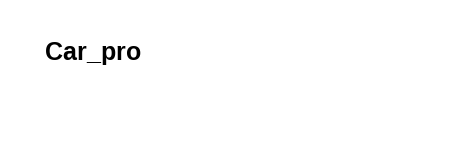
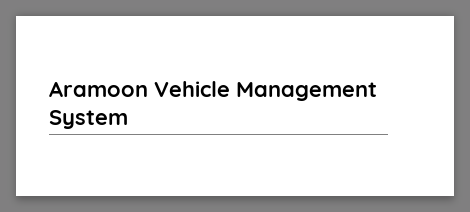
[45,42,141,65] Car_pro -> [49,81,377,101] [49,110,128,129] Aramoon Vehicle Management System

